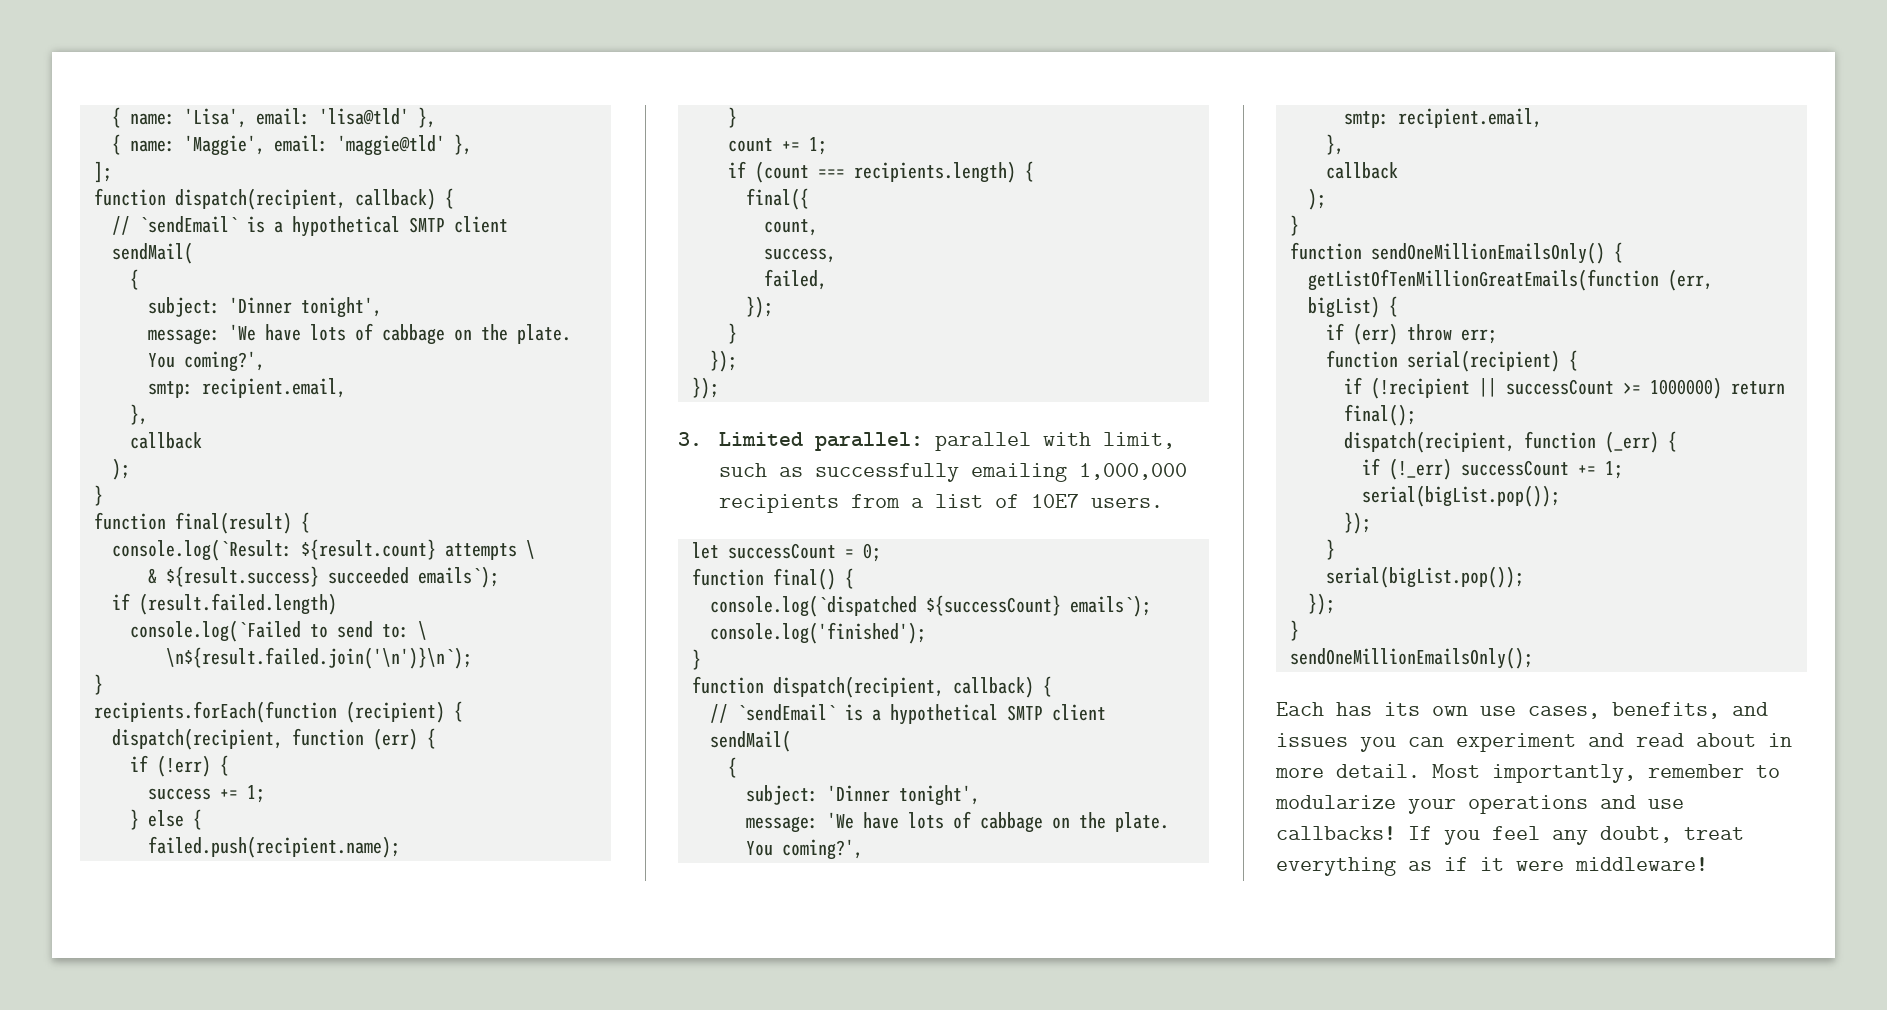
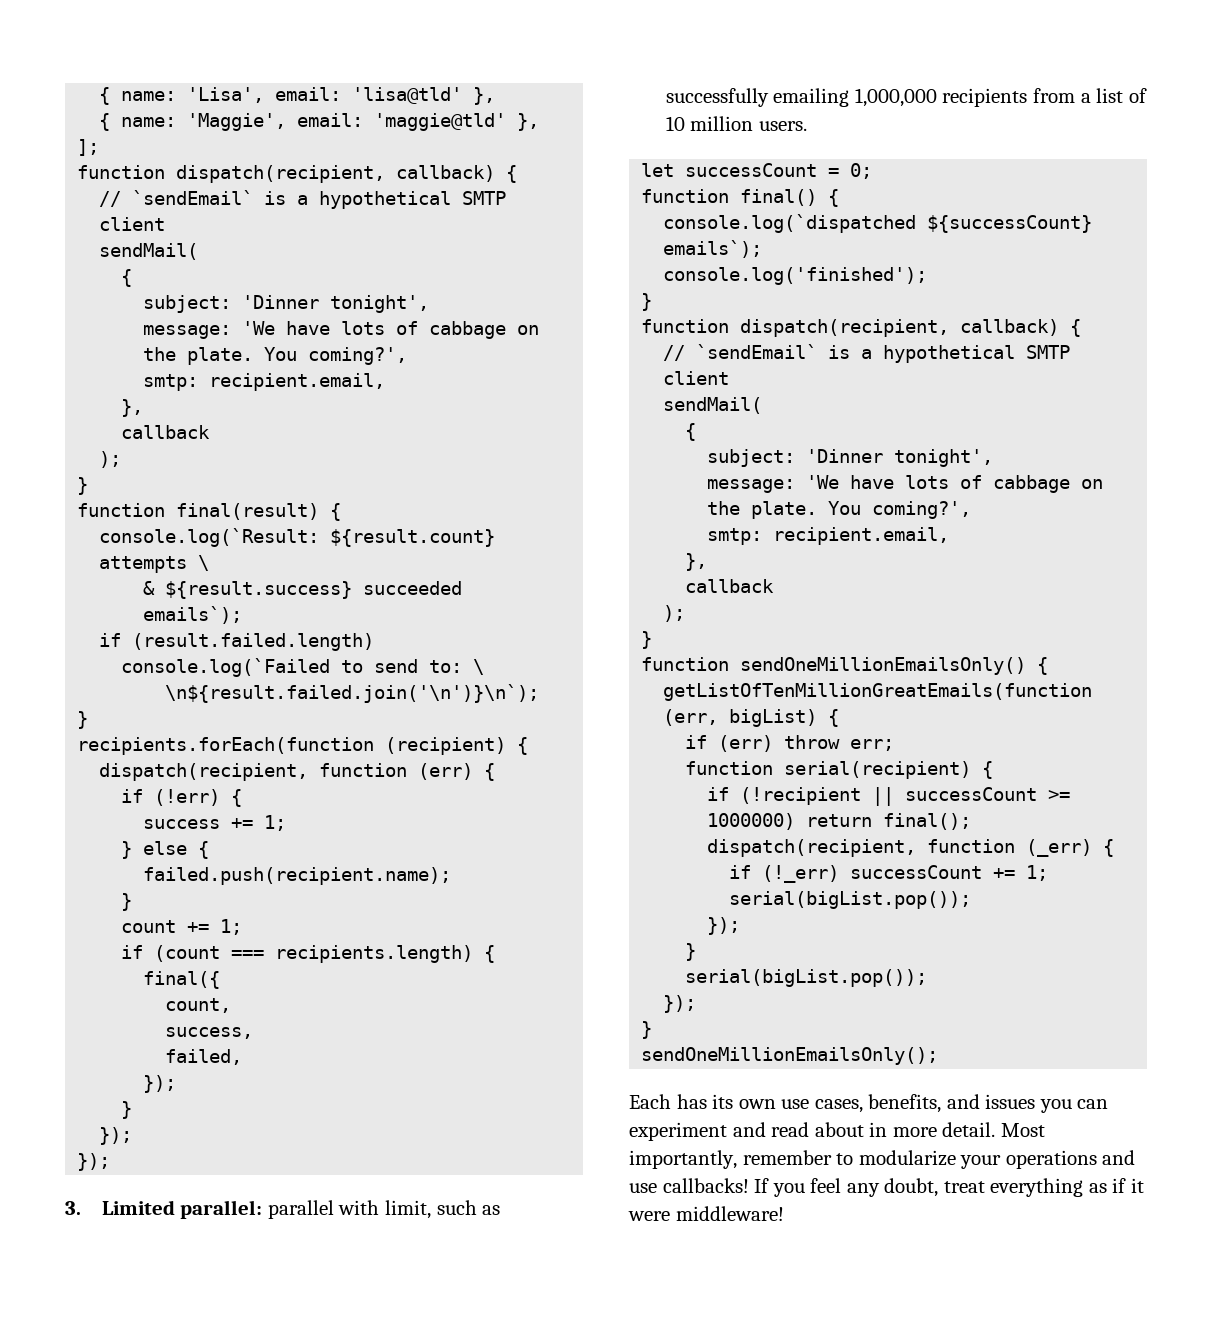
[1031,494,1080,508] 10E7 -> [665,116,754,131] 10 million

